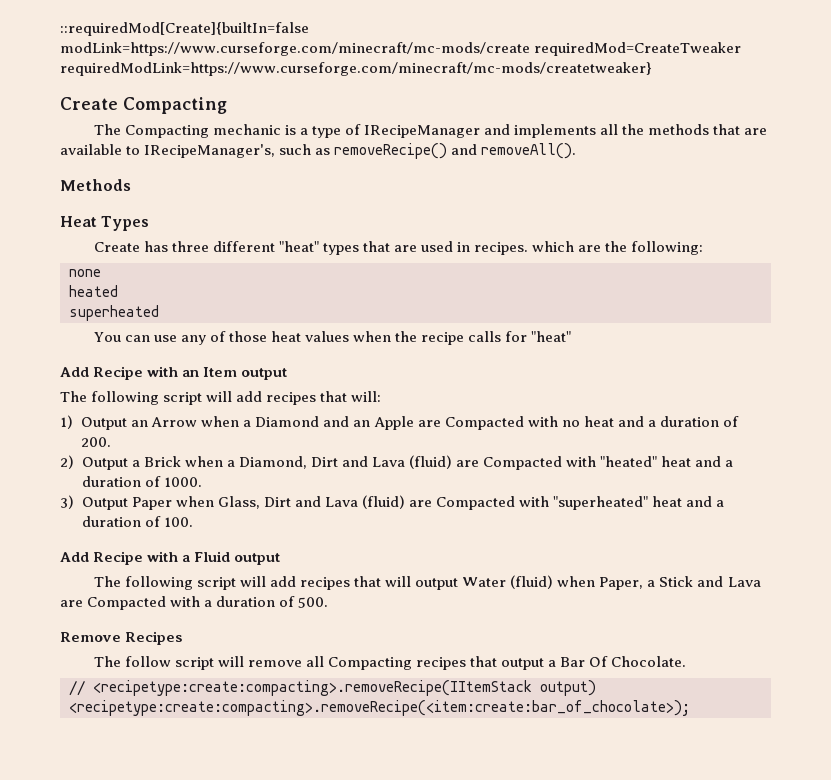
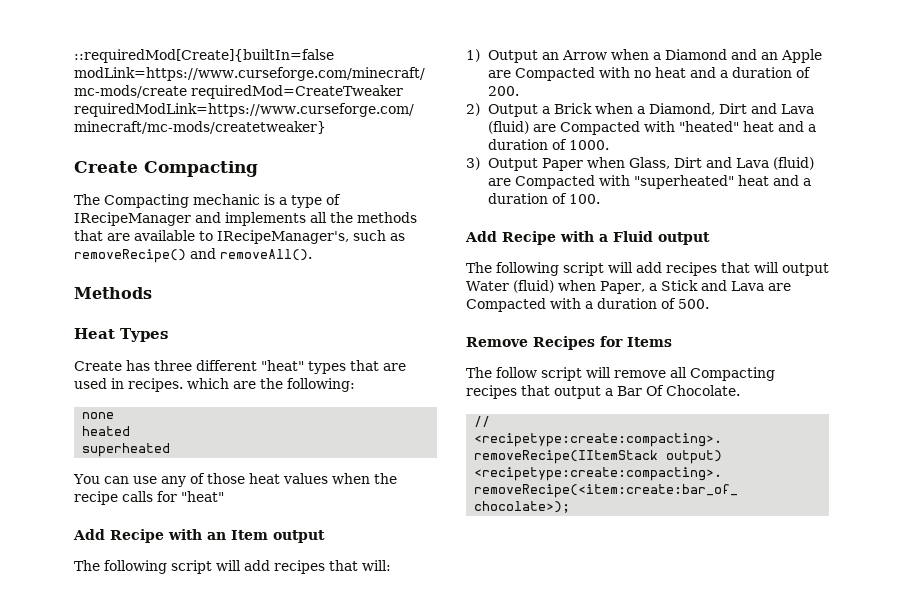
(183, 638) none -> [600,336,672,347] for Items

